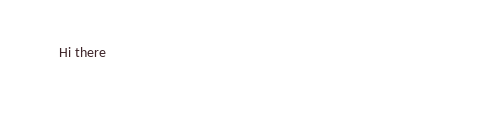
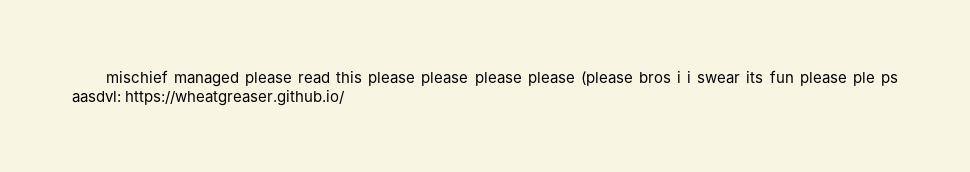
[59,47,106,57] Hi there -> [105,70,898,87] [72,89,346,106] mischief managed please read this please please please please (please bros i i swear its fun please ple ps aasdvl: https://wheatgreaser.github.io/

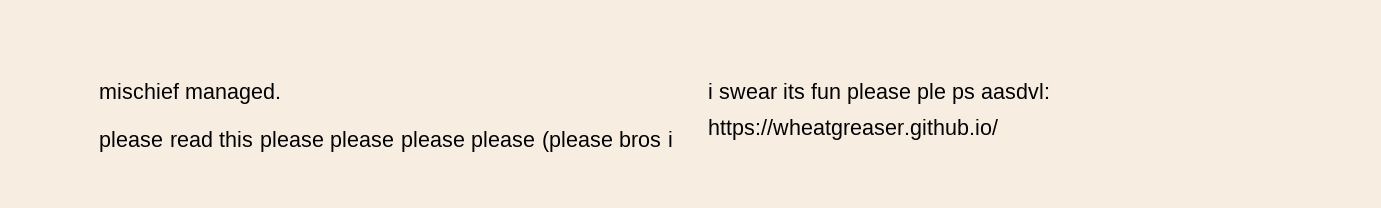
[173,72,239,87] managed -> [185,83,281,104] managed. //

